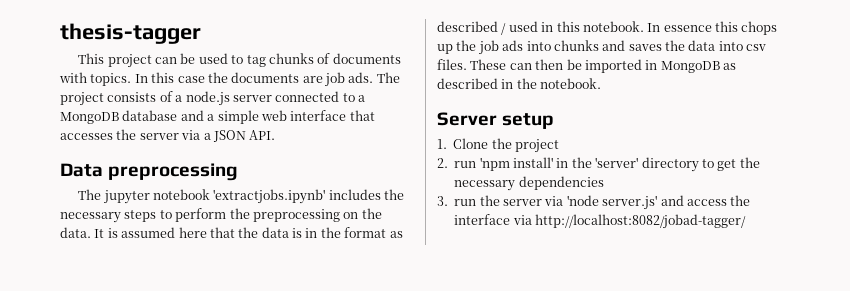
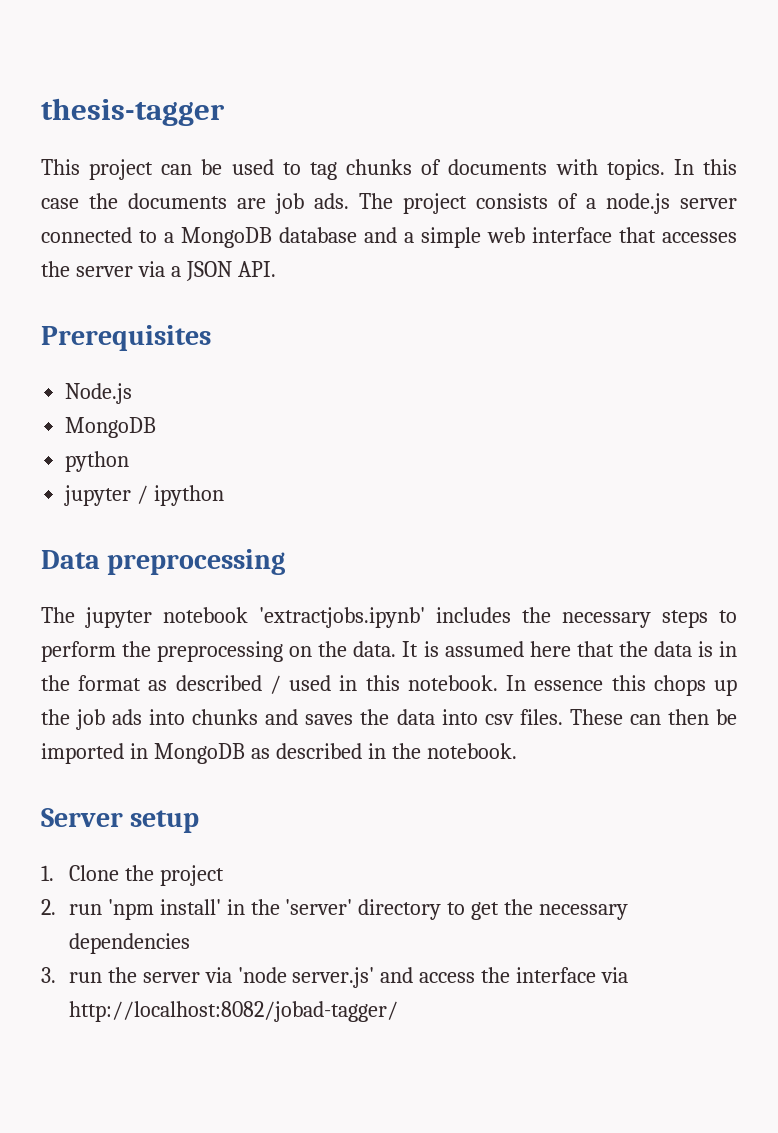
(276, 135) none -> [41,325,211,351] [65,383,133,404] [65,417,157,438] [65,451,130,472] [64,485,225,506] // Prerequisites // Node.js // MongoDB // python // jupyter / ipython

